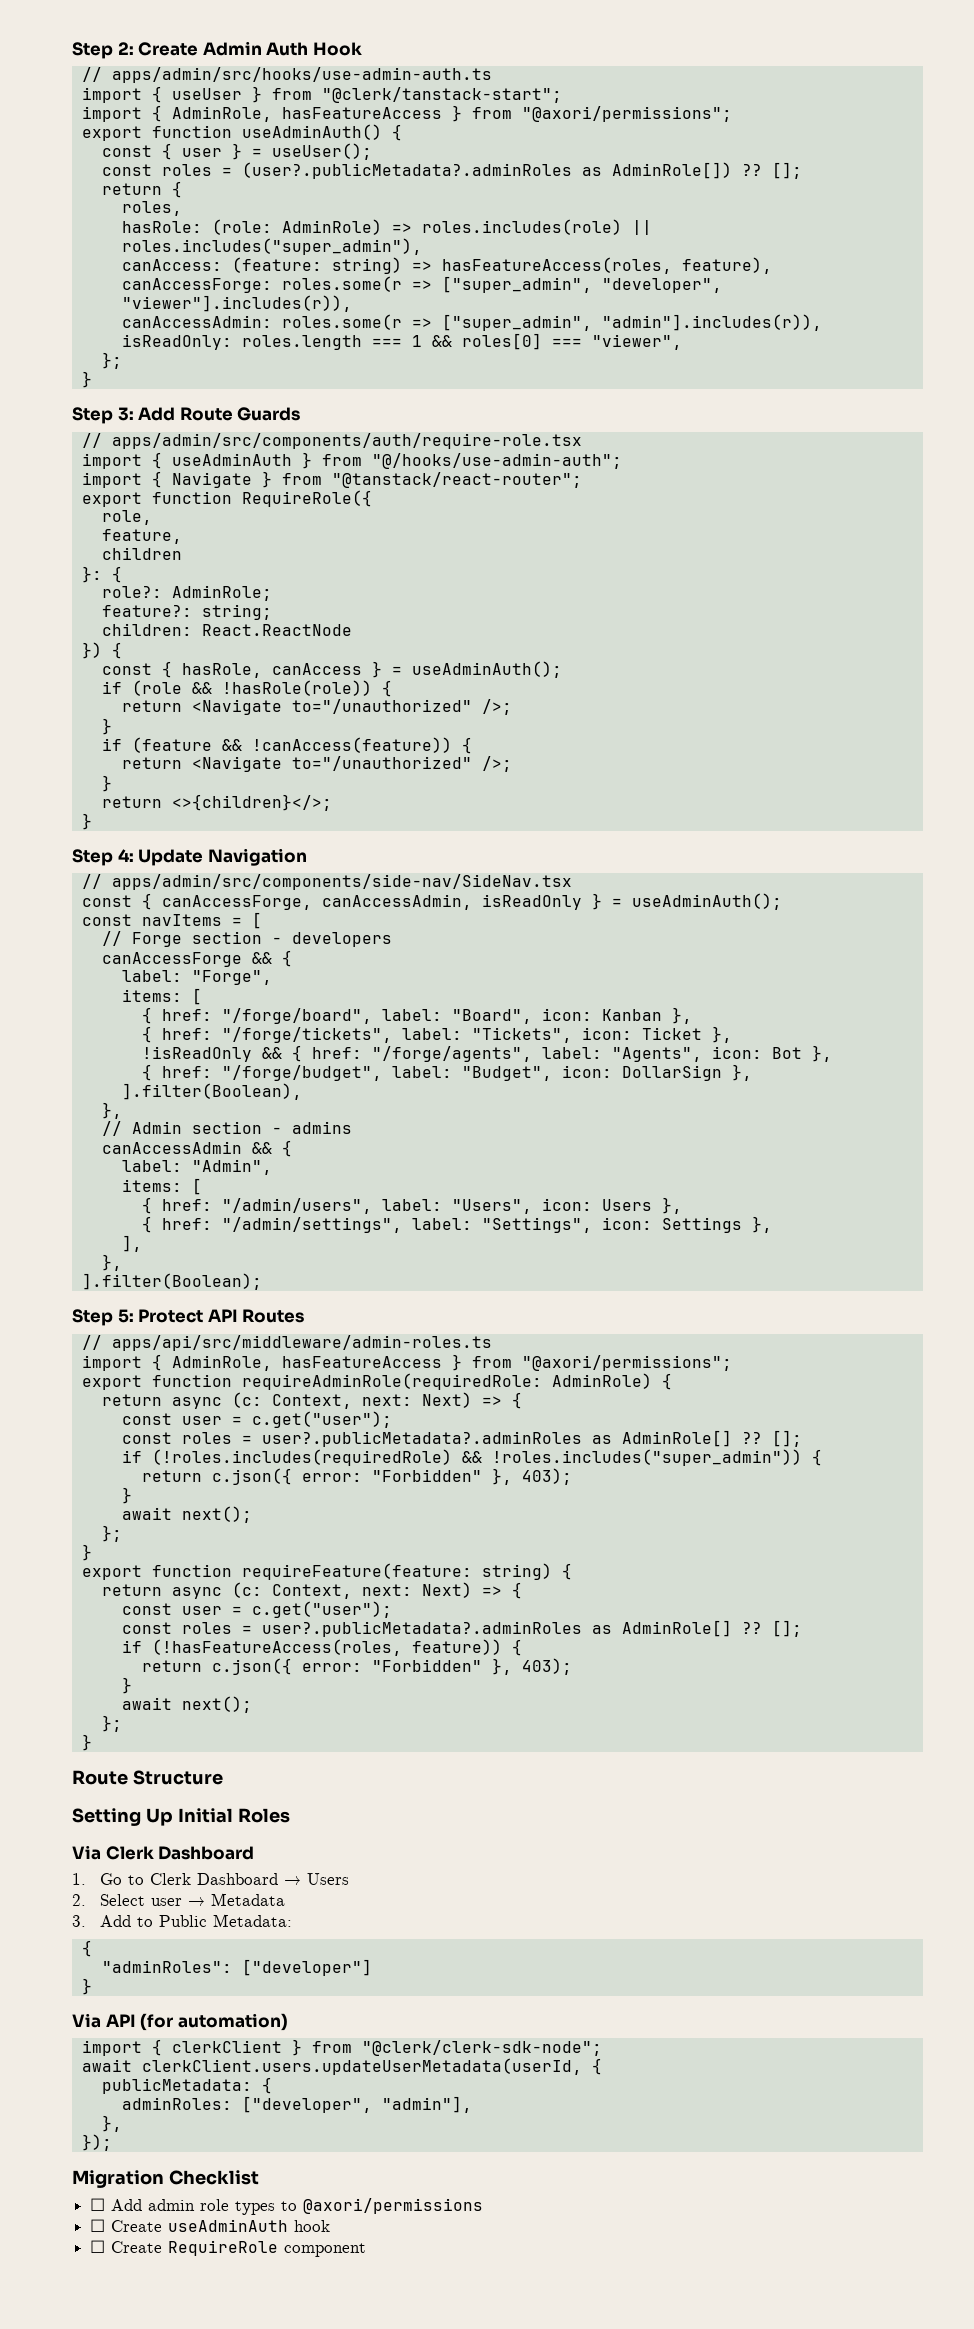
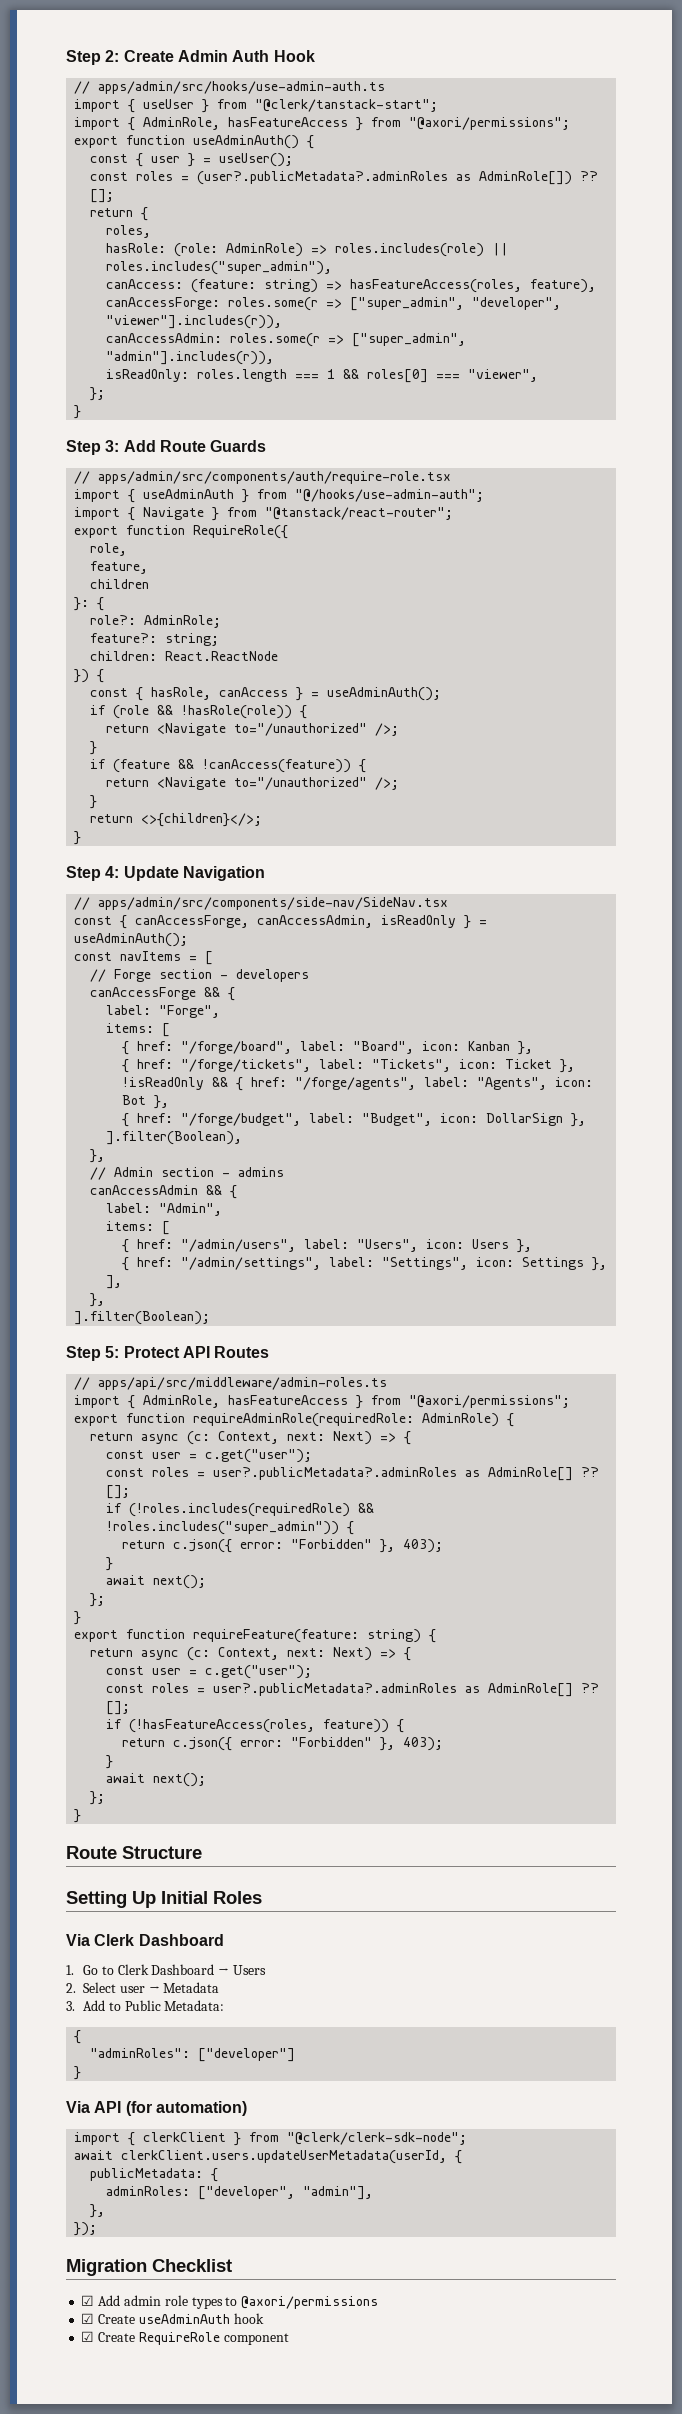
[90,2198,106,2211] ☐ -> [81,2295,95,2306] ☑
[90,2219,106,2232] ☐ -> [81,2313,95,2324] ☑
[90,2240,106,2253] ☐ -> [81,2331,95,2342] ☑

